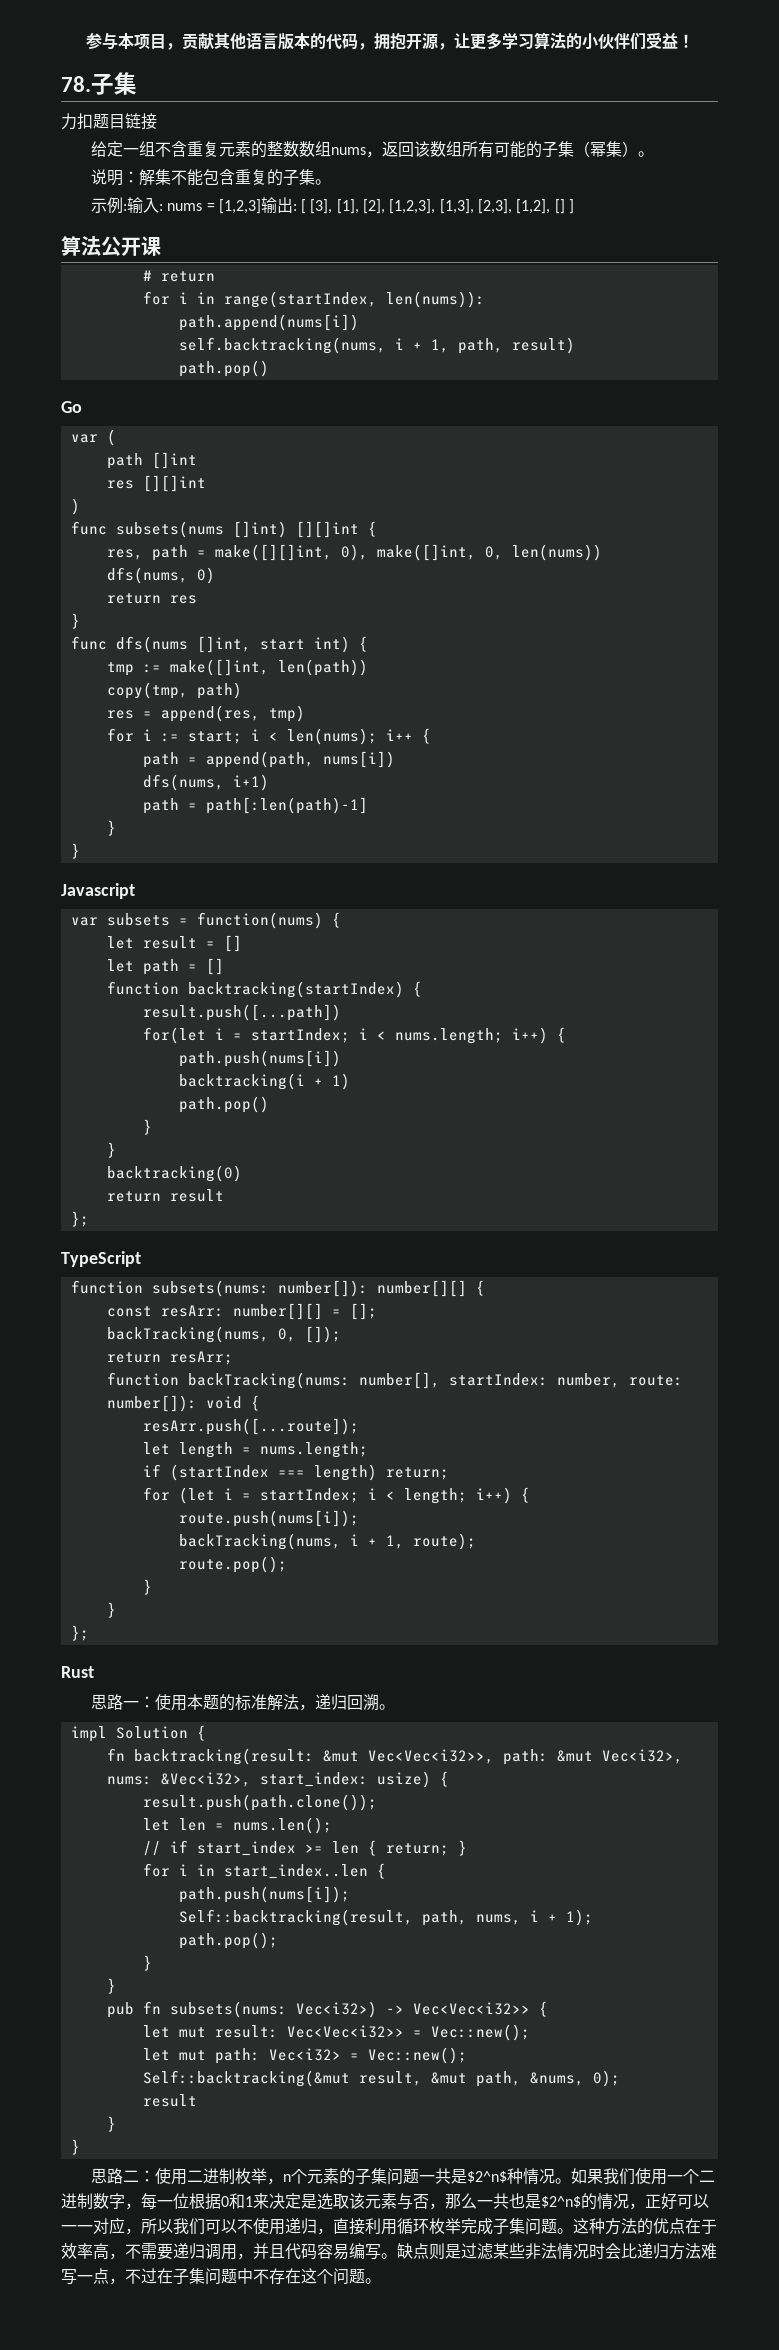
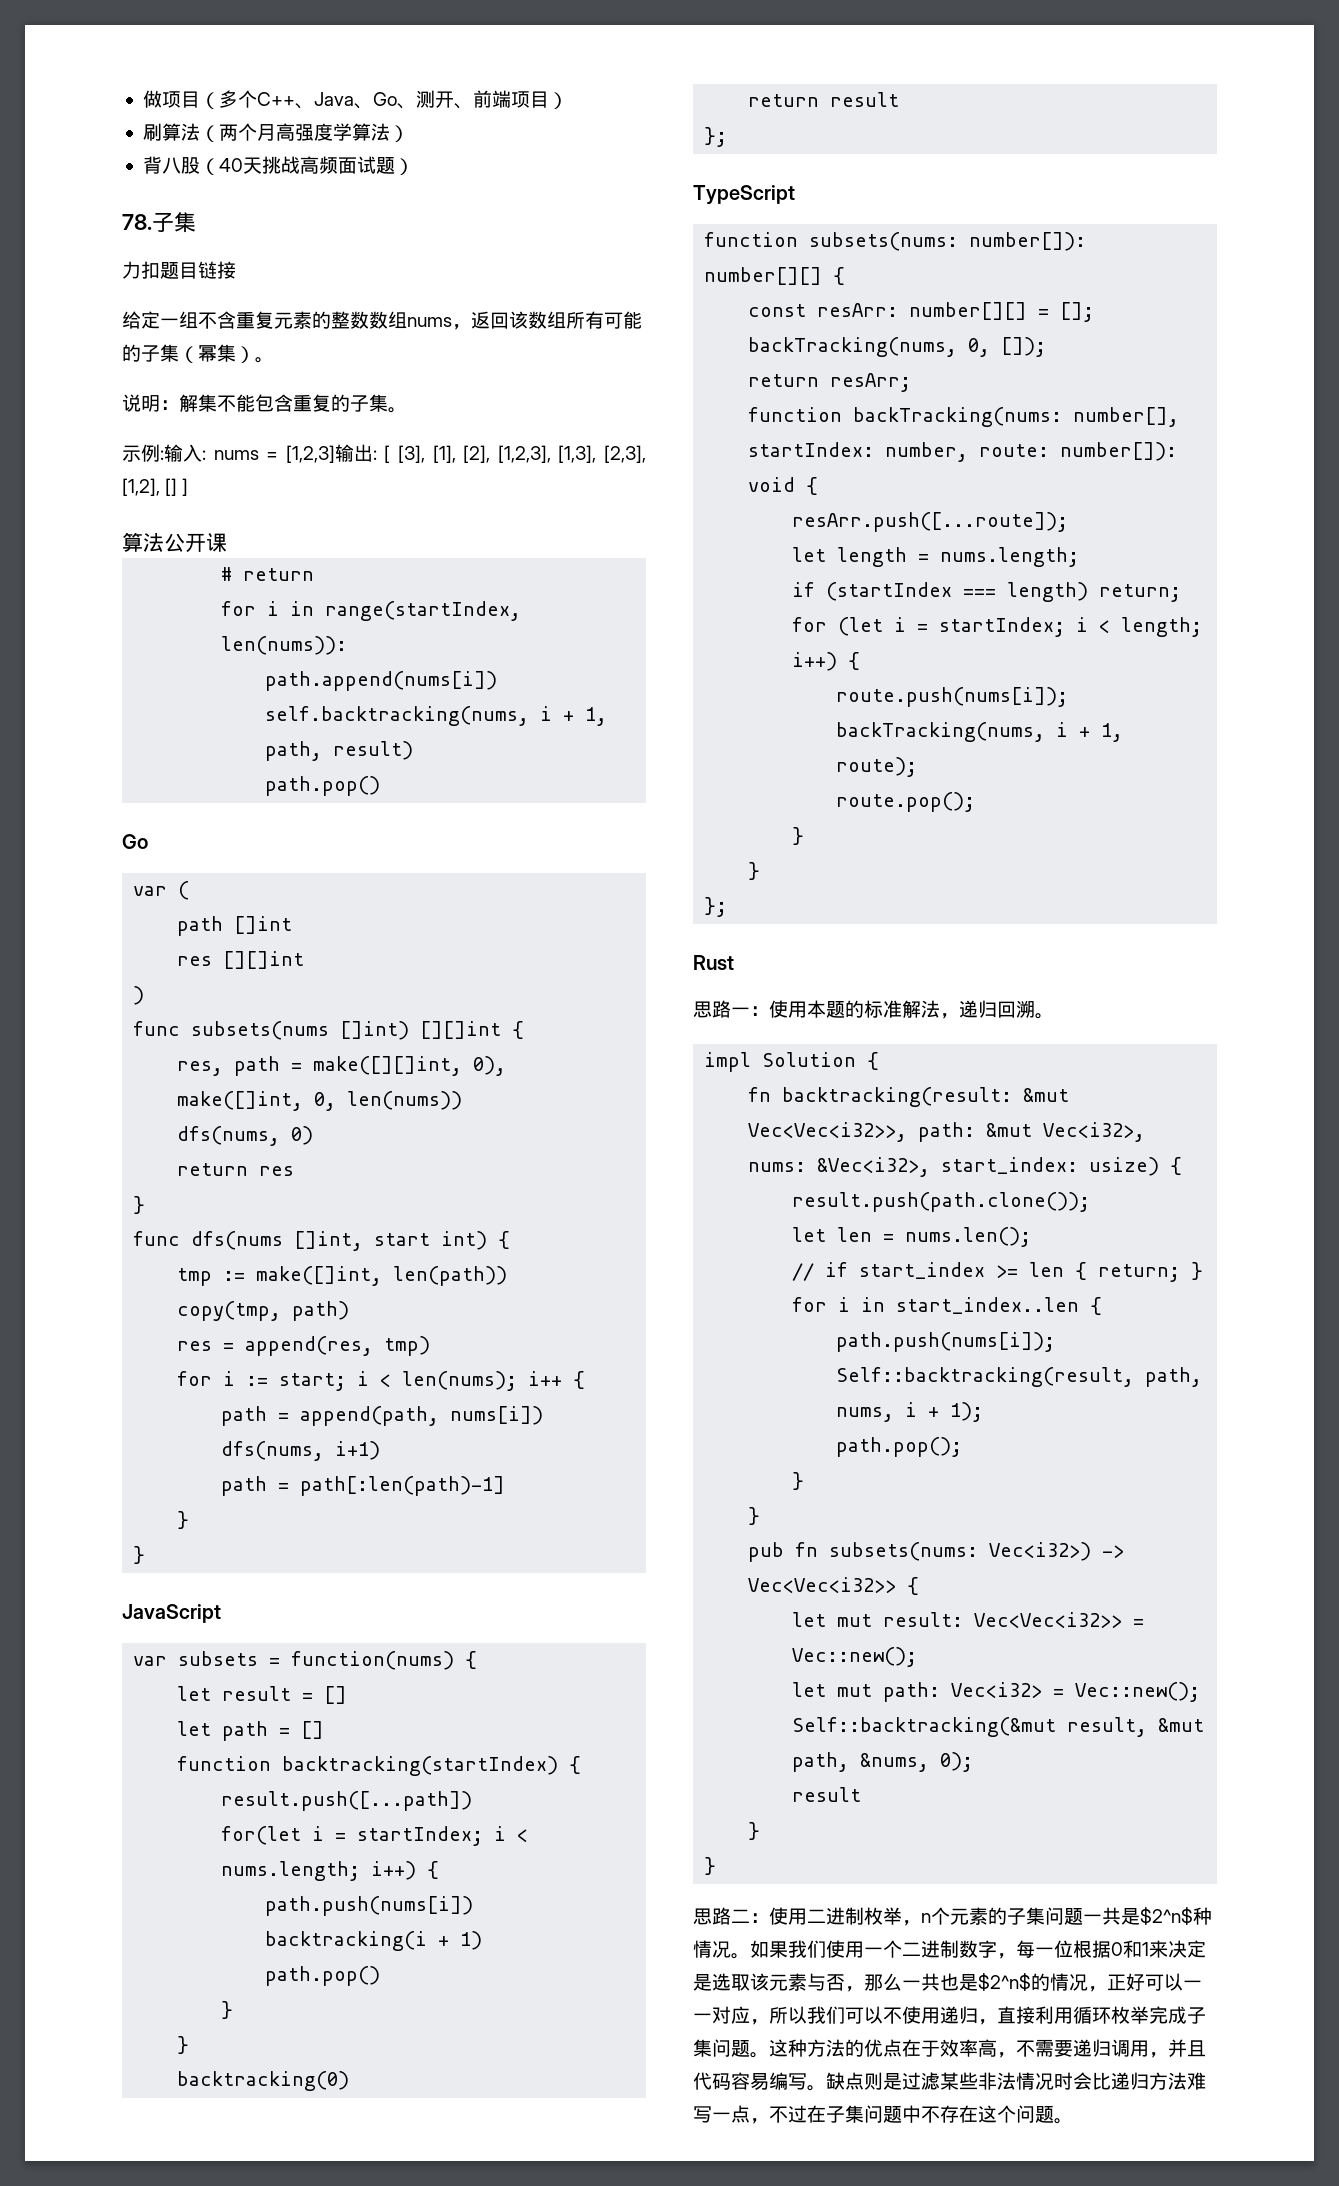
[85,32,694,50] 参与本项目，贡献其他语言版本的代码，拥抱开源，让更多学习算法的小伙伴们受益！ -> [142,90,568,109] [142,123,409,142] [142,156,414,175] 做项目（多个C++、Java、Go、测开、前端项目） // 刷算法（两个月高强度学算法） // 背八股（40天挑战高频面试题）
[61,883,135,899] Javascript -> [122,1604,221,1623] JavaScript

